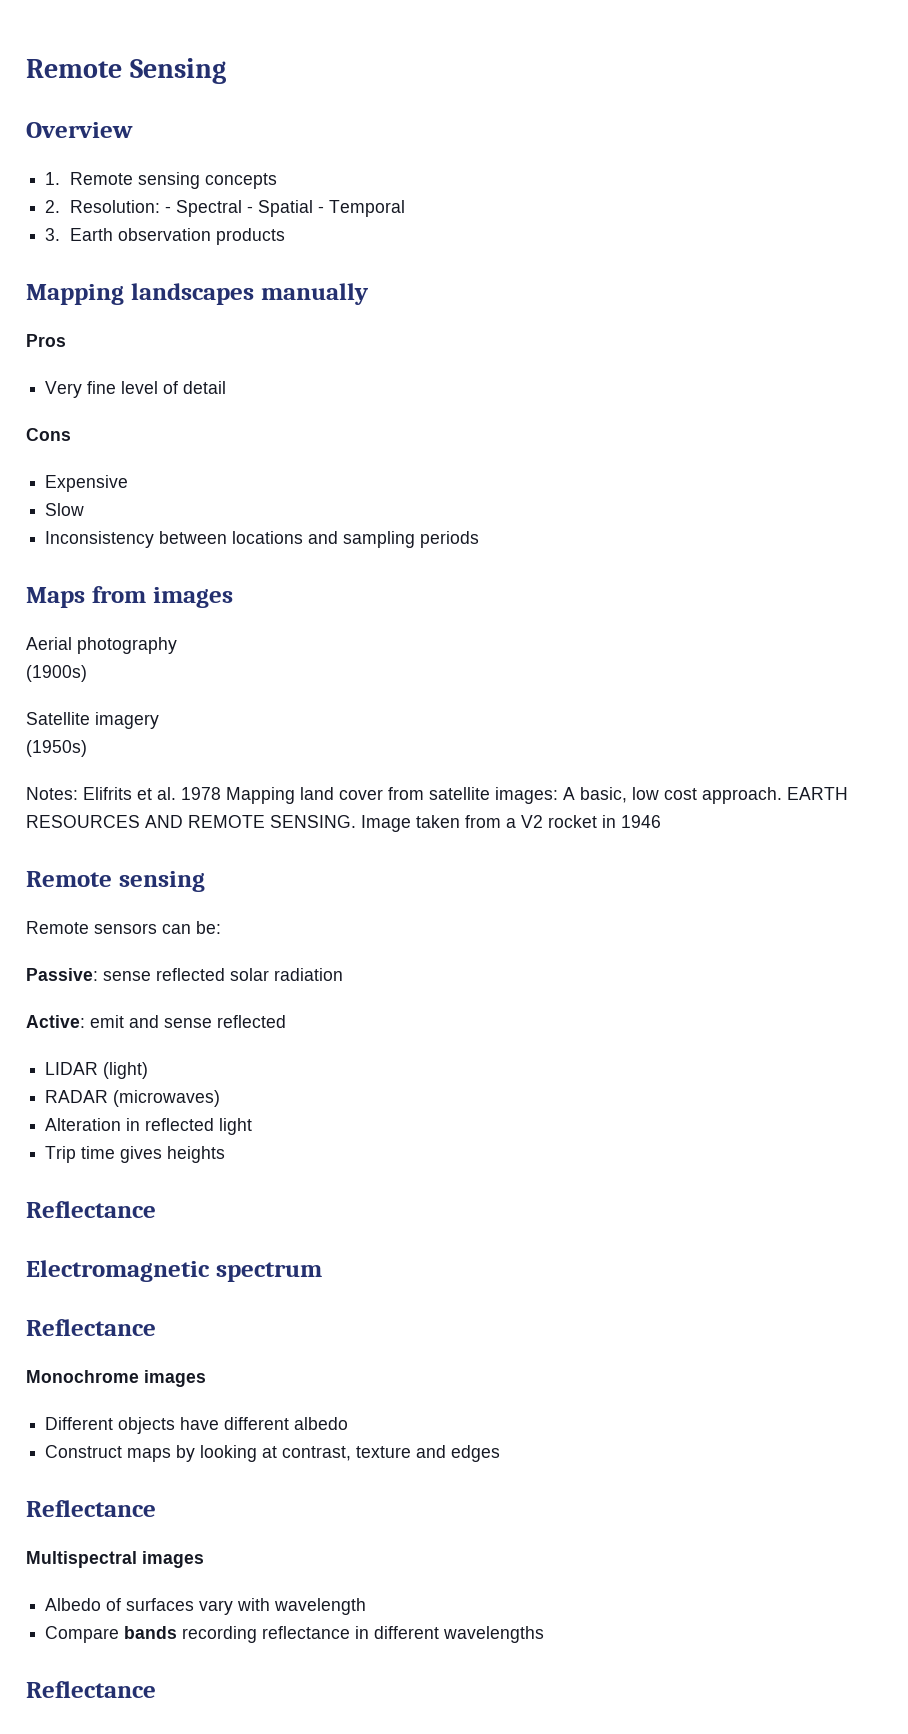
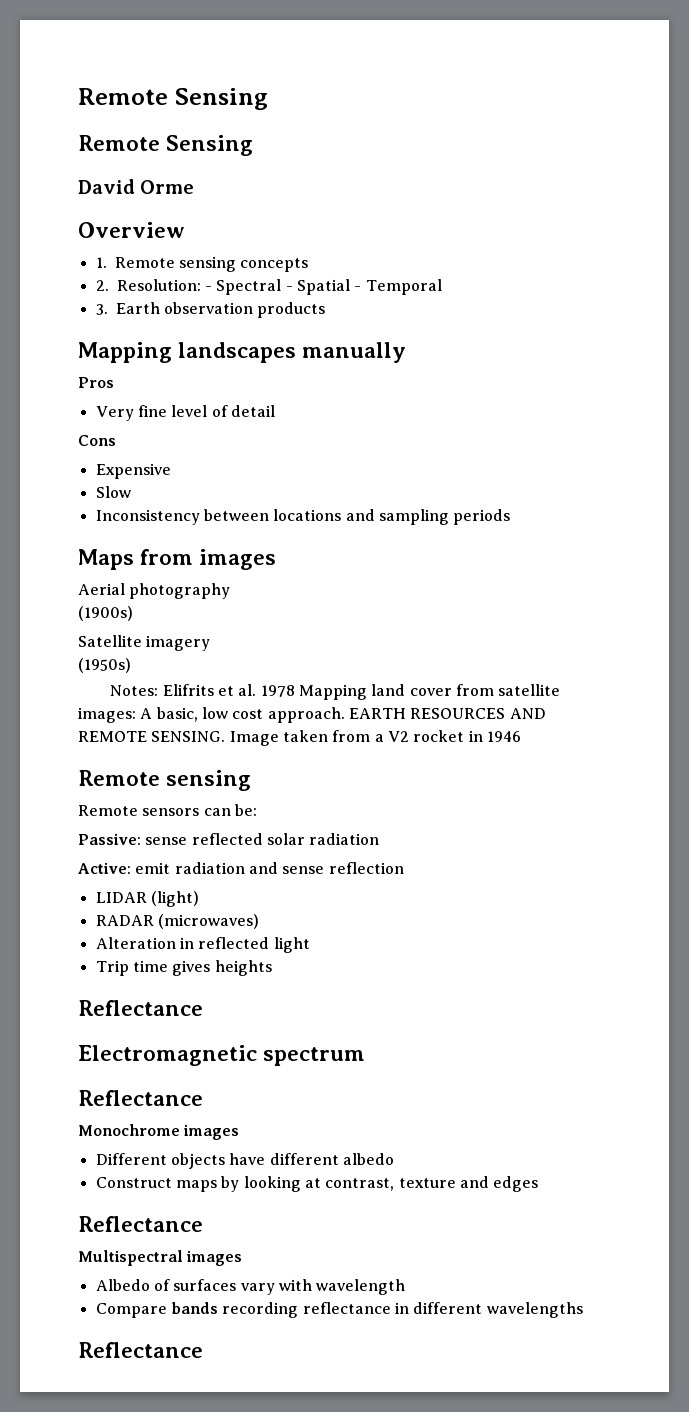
[26,58,226,84] Remote Sensing -> [78,88,268,110] [78,135,254,156] [78,179,195,194] Remote Sensing // Remote Sensing // David Orme
(124, 1021) none -> [174,862,245,874] radiation
[217,1015,286,1028] reflected -> [328,862,404,874] reflection

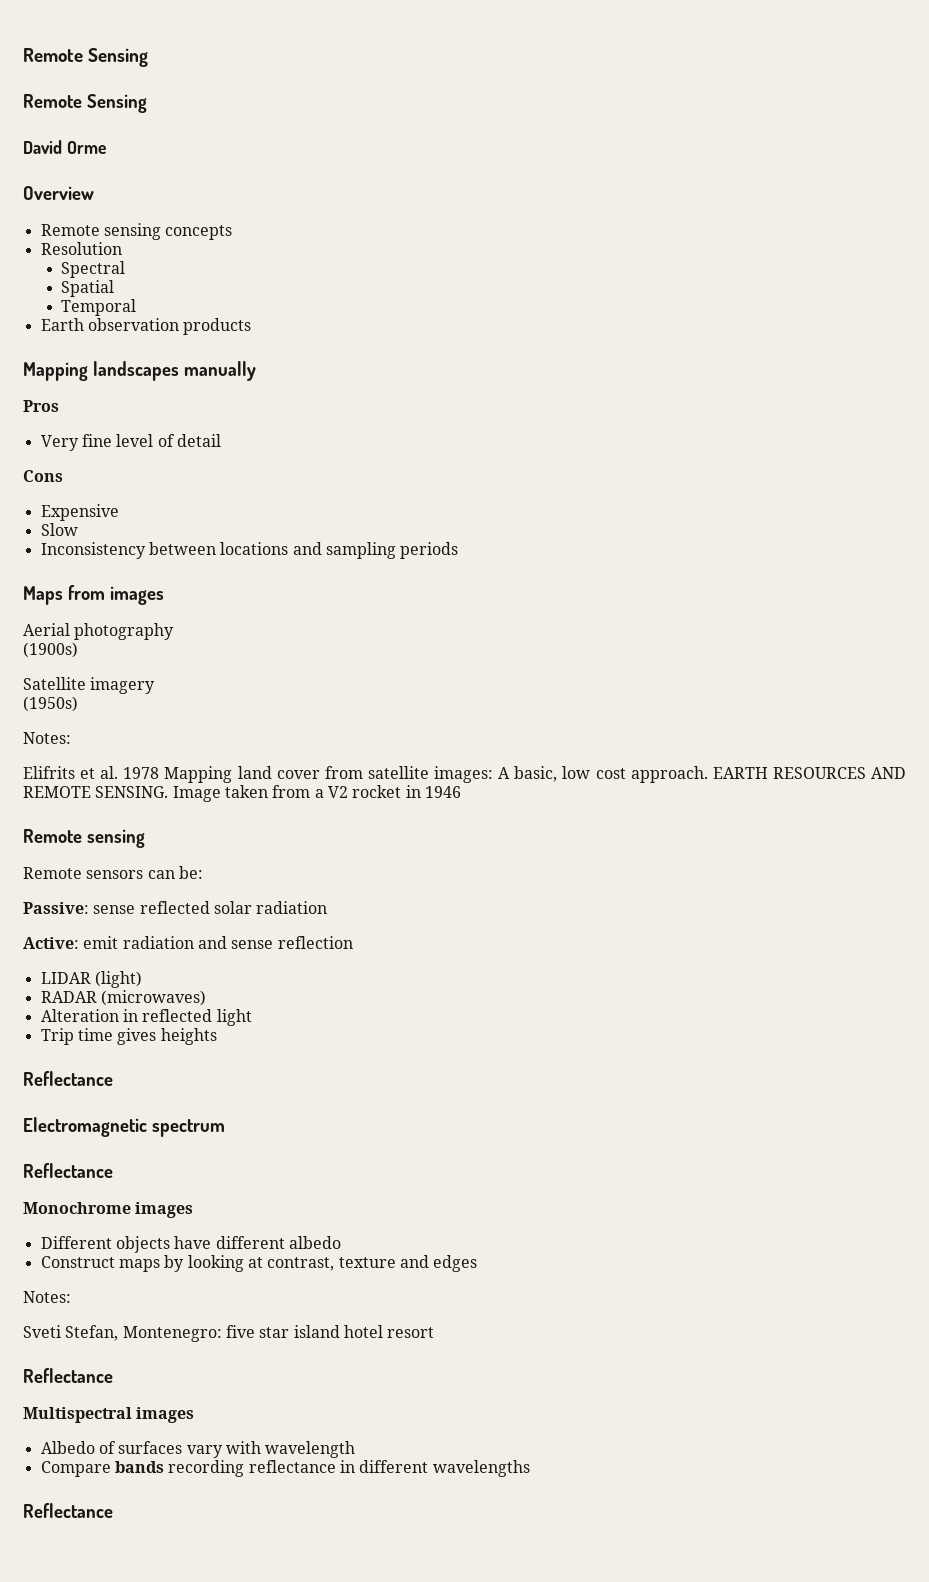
[95,257,107,268] 1. -> (94, 193) none
[95,279,212,291] 2. Resolution: - -> [40,242,122,255] Resolution //
[285,286,293,291] - -> (126, 269) //
[354,286,362,291] - -> (115, 288) //
[95,304,108,315] 3. -> (137, 307) none
(159, 690) none -> (71, 738) //
(539, 1184) none -> [23,1291,71,1303] [23,1325,435,1342] // Notes: // Sveti Stefan, Montenegro: five star island hotel resort

